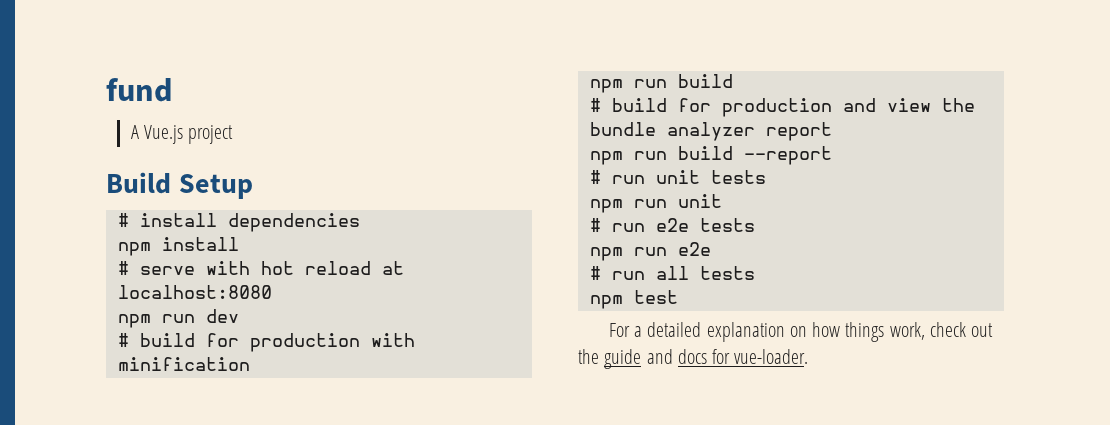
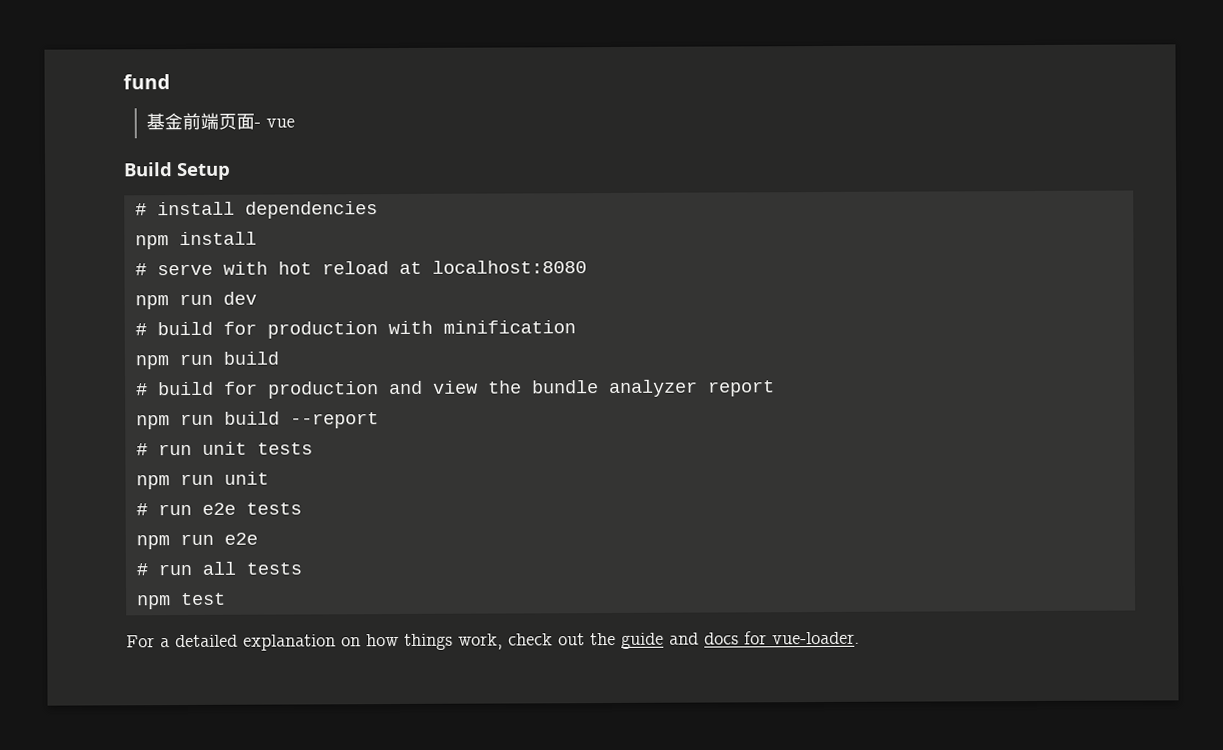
[130,125,234,144] A Vue.js project -> [145,112,295,131] 基金前端页面- vue

